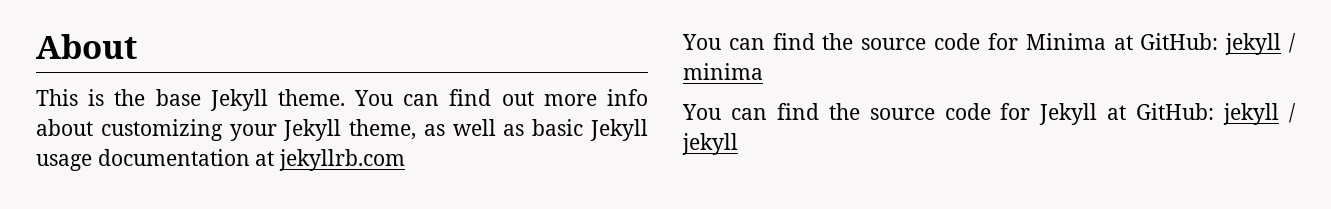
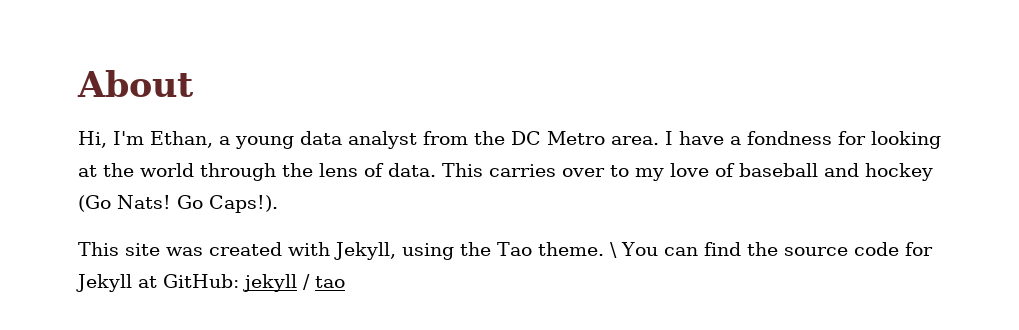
[36,89,648,111] [36,119,648,141] [36,149,406,171] [682,33,1296,55] [683,63,763,80] This is the base Jekyll theme. You can find out more info about customizing your Jekyll theme, as well as basic Jekyll usage documentation at jekyllrb.com // You can find the source code for Minima at GitHub: jekyll / minima // -> [78,131,941,149] [78,163,933,181] [78,195,278,213] [78,242,617,260] Hi, I'm Ethan, a young data analyst from the DC Metro area. I have a fondness for looking at the world through the lens of data. This carries over to my love of baseball and hockey (Go Nats! Go Caps!). // This site was created with Jekyll, using the Tao theme. \
[682,133,738,155] jekyll -> [315,276,345,288] tao

